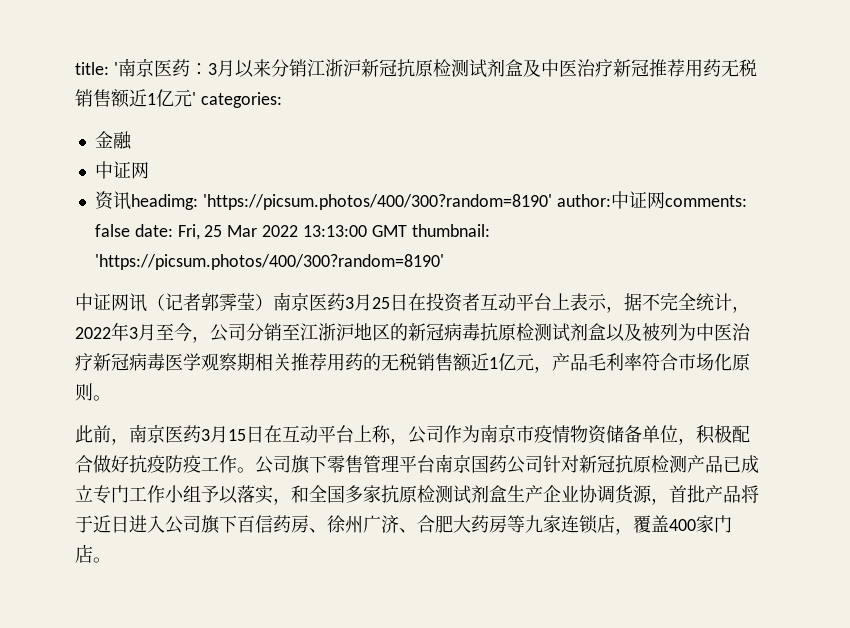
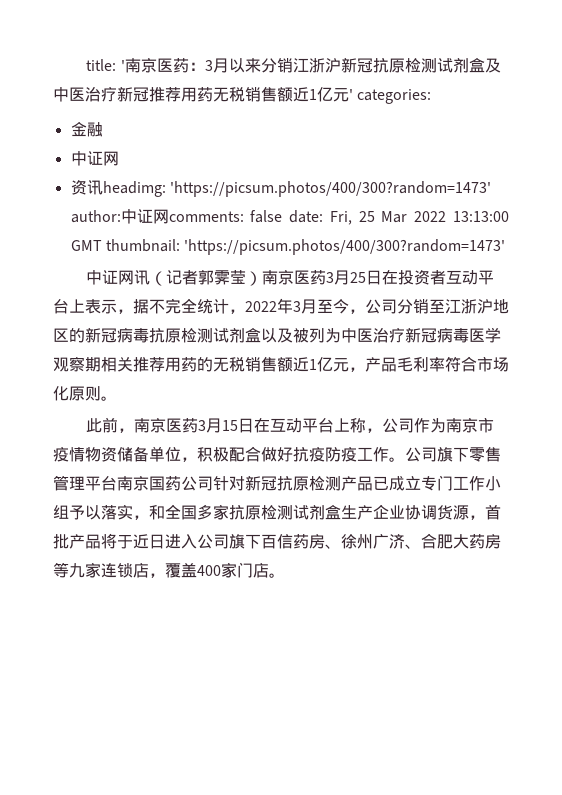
[202,194,552,210] 'https://picsum.photos/400/300?random=8190' -> [169,181,491,197] 'https://picsum.photos/400/300?random=1473'
[94,254,444,270] 'https://picsum.photos/400/300?random=8190' -> [184,239,506,255] 'https://picsum.photos/400/300?random=1473'

